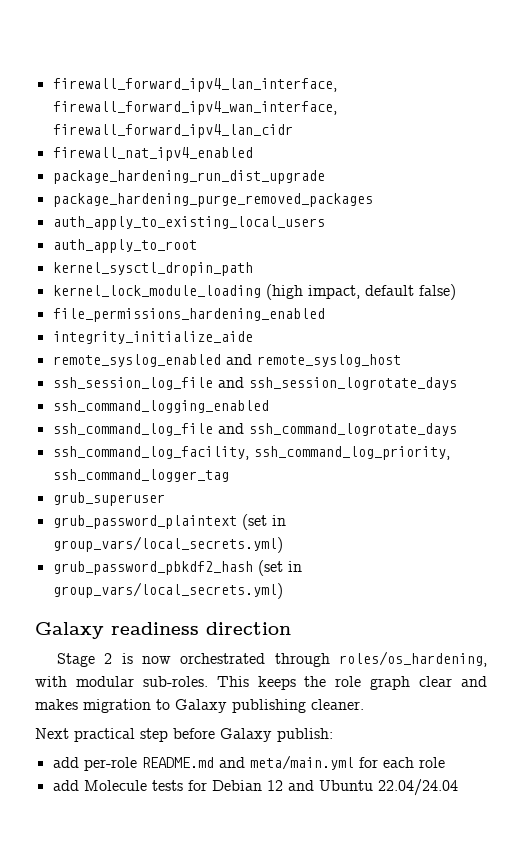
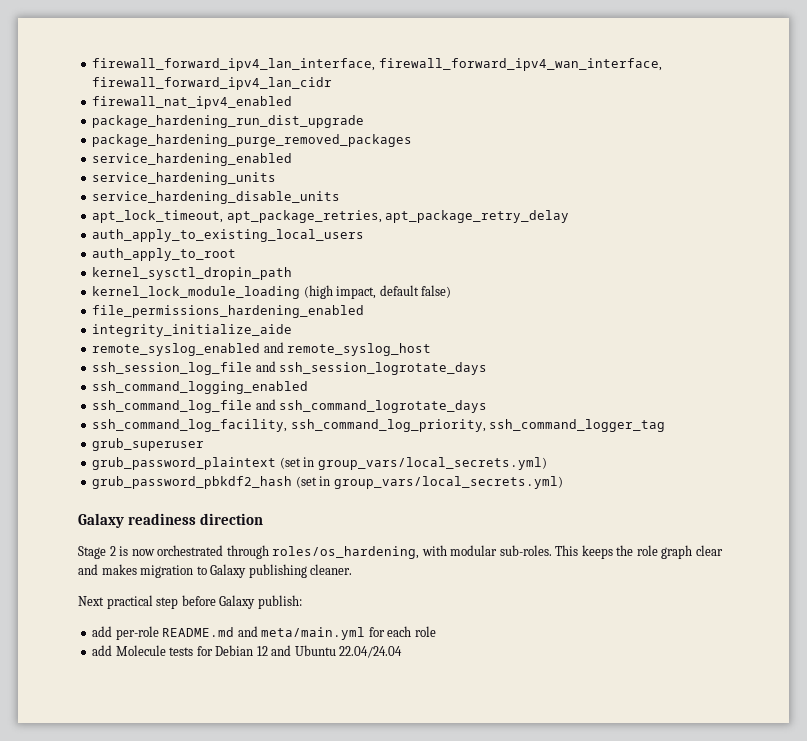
(373, 200) none -> [92,153,293,166] [92,172,277,185] [92,191,341,204] [92,210,570,223] // service_hardening_enabled // service_hardening_units // service_hardening_disable_units // apt_lock_timeout, apt_package_retries, apt_package_retry_delay

